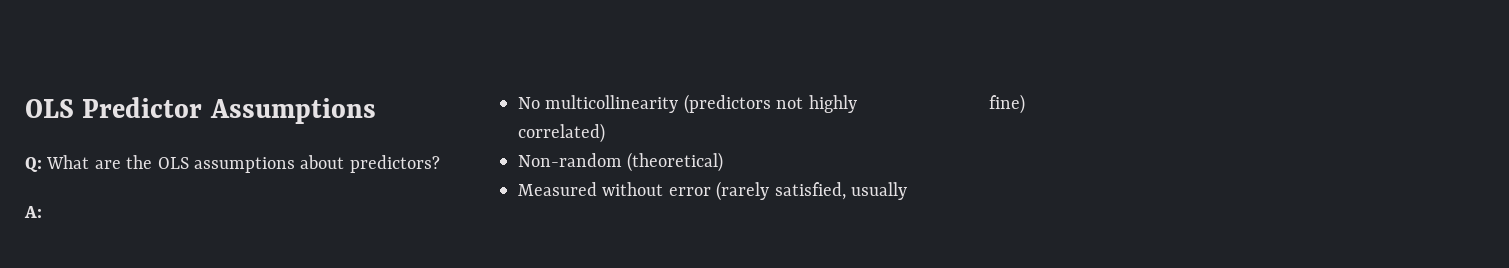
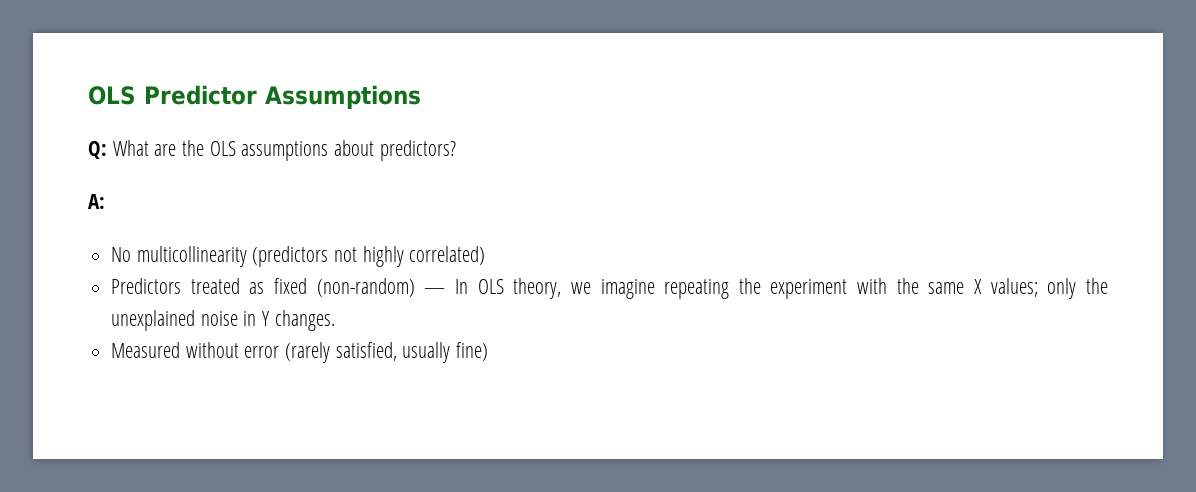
[518,152,724,172] Non-random (theoretical) -> [111,278,1109,299] [111,310,335,331] Predictors treated as fixed (non-random) — In OLS theory, we imagine repeating the experiment with the same X values; only the unexplained noise in Y changes.

